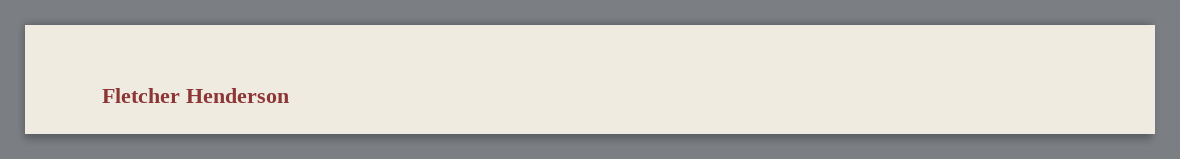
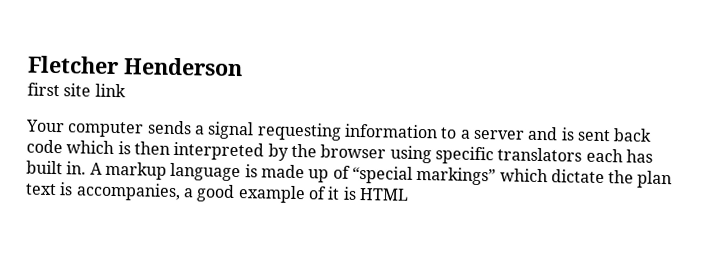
(289, 95) none -> [27,82,126,98] [25,119,653,142] [26,139,653,165] [26,160,673,189] [25,182,409,204] // first site link // Your computer sends a signal requesting information to a server and is sent back code which is then interpreted by the browser using specific translators each has built in. A markup language is made up of “special markings” which dictate the plan text is accompanies, a good example of it is HTML

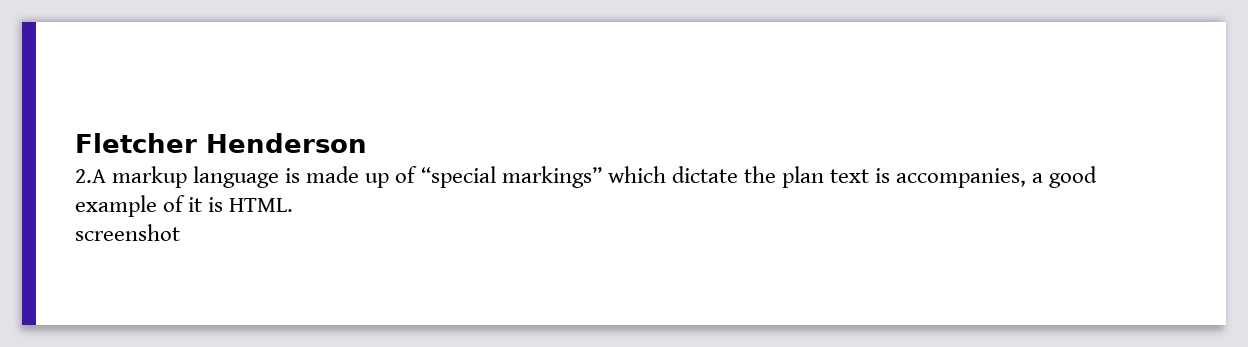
[27,82,126,98] [25,119,653,142] [26,139,653,165] [26,160,103,175] first site link // Your computer sends a signal requesting information to a server and is sent back code which is then interpreted by the browser using specific translators each has built in. A -> [75,169,106,183] 2.A
[358,188,409,201] HTML -> [229,198,294,212] [75,224,180,241] HTML. // screenshot

